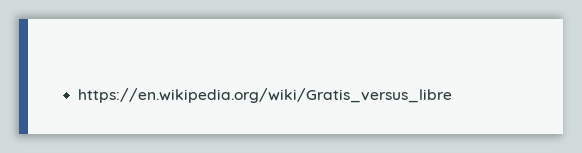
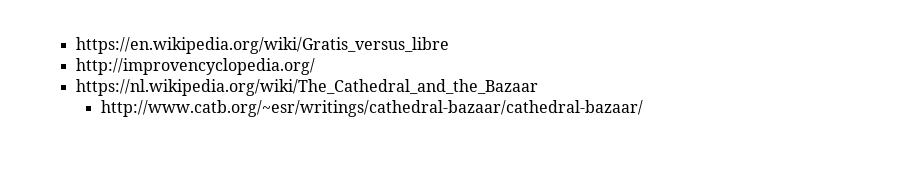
(453, 95) none -> [75,58,315,75] [75,79,538,96] [100,100,643,117] // http://improvencyclopedia.org/ // https://nl.wikipedia.org/wiki/The_Cathedral_and_the_Bazaar // http://www.catb.org/~esr/writings/cathedral-bazaar/cathedral-bazaar/

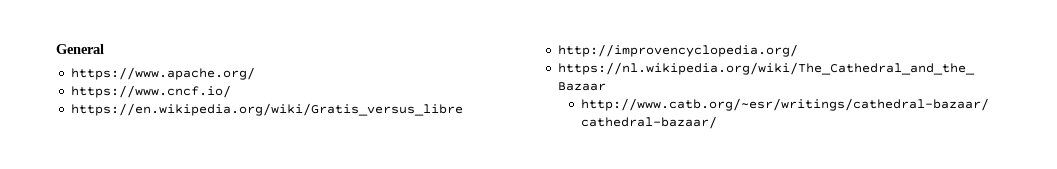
(75, 45) none -> [56,44,104,54] [70,67,255,80] [70,85,231,98] General // https://www.apache.org/ // https://www.cncf.io/ //

